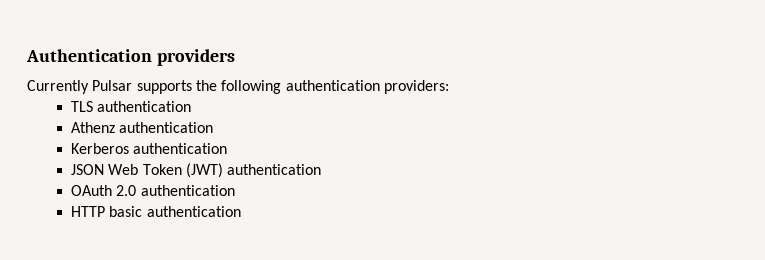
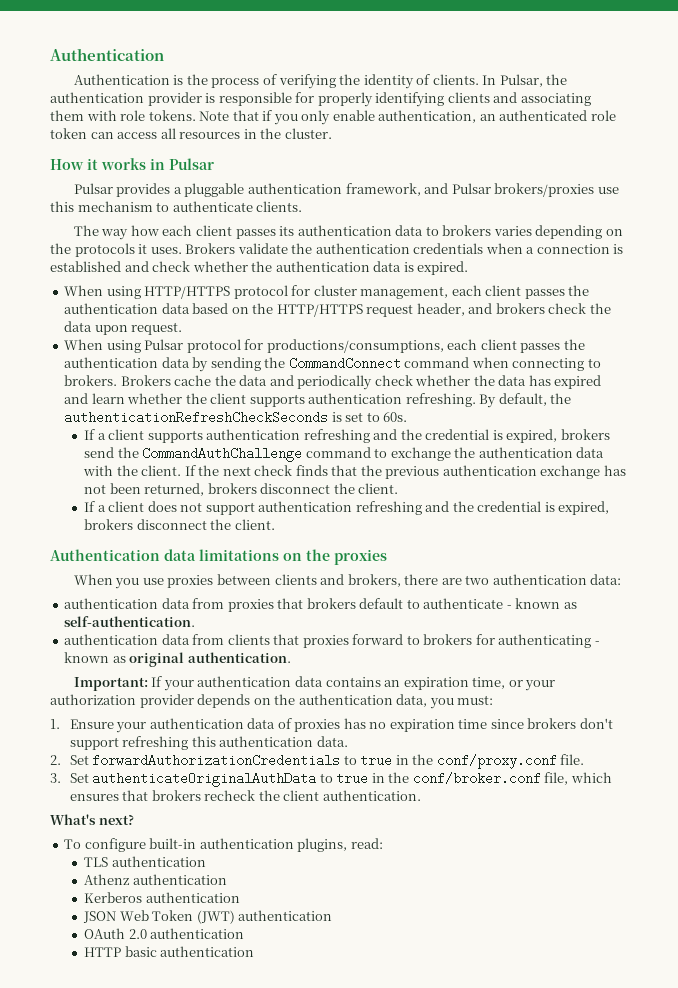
[26,49,235,66] [27,80,449,94] Authentication providers // Currently Pulsar supports the following authentication providers: -> [50,48,164,61] [73,74,568,89] [50,92,591,107] [50,110,616,125] [50,128,332,139] [50,158,214,170] [73,183,619,197] [50,201,303,212] [73,225,623,240] [50,243,624,257] [50,261,469,275] [64,285,590,299] [64,303,611,317] [64,321,183,335] [64,339,585,353] [64,357,601,372] [64,375,602,390] [64,393,572,408] [64,411,408,424] [84,429,610,443] [84,447,605,462] [83,465,626,479] [84,483,399,496] [84,501,610,515] [84,519,275,530] [50,549,387,565] [73,574,622,589] [64,598,577,612] [64,616,196,627] [64,634,600,648] [64,652,291,667] [73,676,556,691] [50,694,494,709] [50,718,613,733] [69,736,348,750] [50,754,585,769] [50,772,612,787] [69,790,421,801] [50,814,134,825] [64,838,383,852] Authentication // Authentication is the process of verifying the identity of clients. In Pulsar, the authentication provider is responsible for properly identifying clients and associating them with role tokens. Note that if you only enable authentication, an authenticated role token can access all resources in the cluster. // How it works in Pulsar // Pulsar provides a pluggable authentication framework, and Pulsar brokers/proxies use this mechanism to authenticate clients. // The way how each client passes its authentication data to brokers varies depending on the protocols it uses. Brokers validate the authentication credentials when a connection is established and check whether the authentication data is expired. // When using HTTP/HTTPS protocol for cluster management, each client passes the authentication data based on the HTTP/HTTPS request header, and brokers check the data upon request. // When using Pulsar protocol for productions/consumptions, each client passes the authentication data by sending the CommandConnect command when connecting to brokers. Brokers cache the data and periodically check whether the data has expired and learn whether the client supports authentication refreshing. By default, the authenticationRefreshCheckSeconds is set to 60s. // If a client supports authentication refreshing and the credential is expired, brokers send the CommandAuthChallenge command to exchange the authentication data with the client. If the next check finds that the previous authentication exchange has not been returned, brokers disconnect the client. // If a client does not support authentication refreshing and the credential is expired, brokers disconnect the client. // Authentication data limitations on the proxies // When you use proxies between clients and brokers, there are two authentication data: // authentication data from proxies that brokers default to authenticate - known as self-authentication. // authentication data from clients that proxies forward to brokers for authenticating - known as original authentication. // Important: If your authentication data contains an expiration time, or your authorization provider depends on the authentication data, you must: // 1. Ensure your authentication data of proxies has no expiration time since brokers don't support refreshing this authentication data. // 2. Set forwardAuthorizationCredentials to true in the conf/proxy.conf file. // 3. Set authenticateOriginalAuthData to true in the conf/broker.conf file, which ensures that brokers recheck the client authentication. // What's next? // To configure built-in authentication plugins, read:

